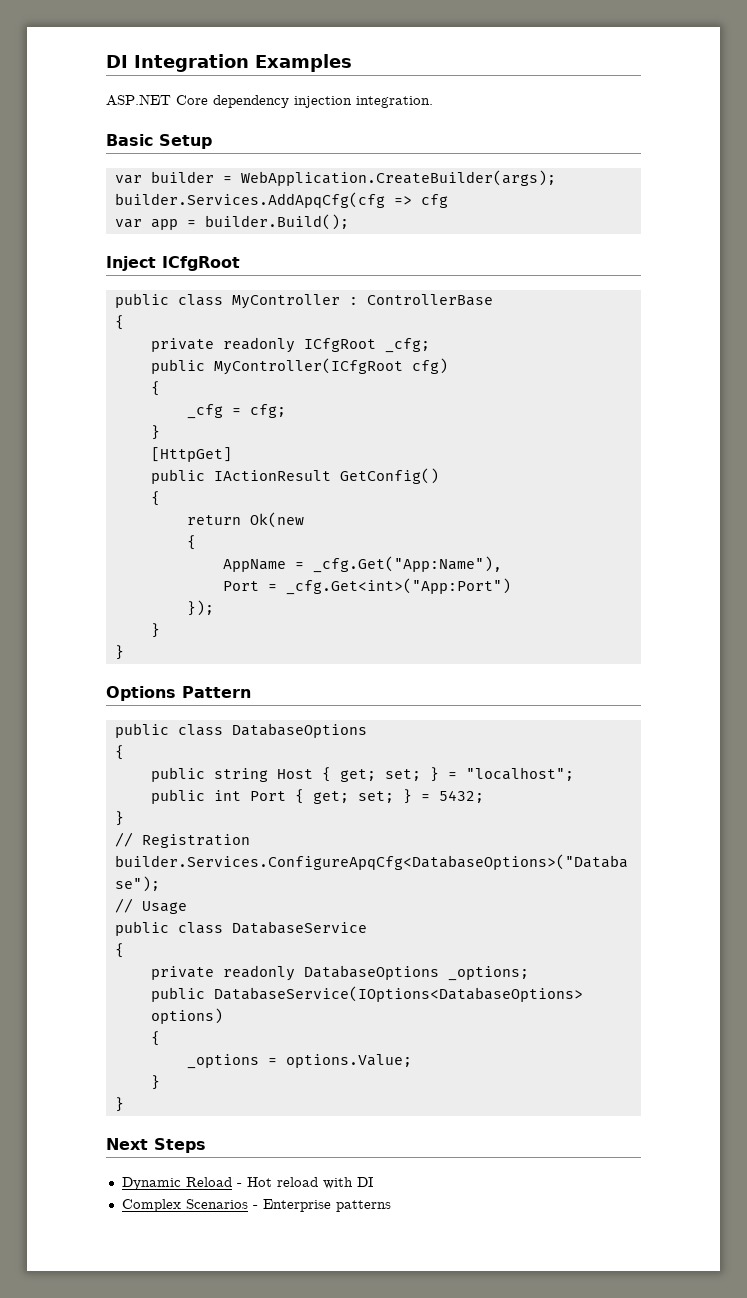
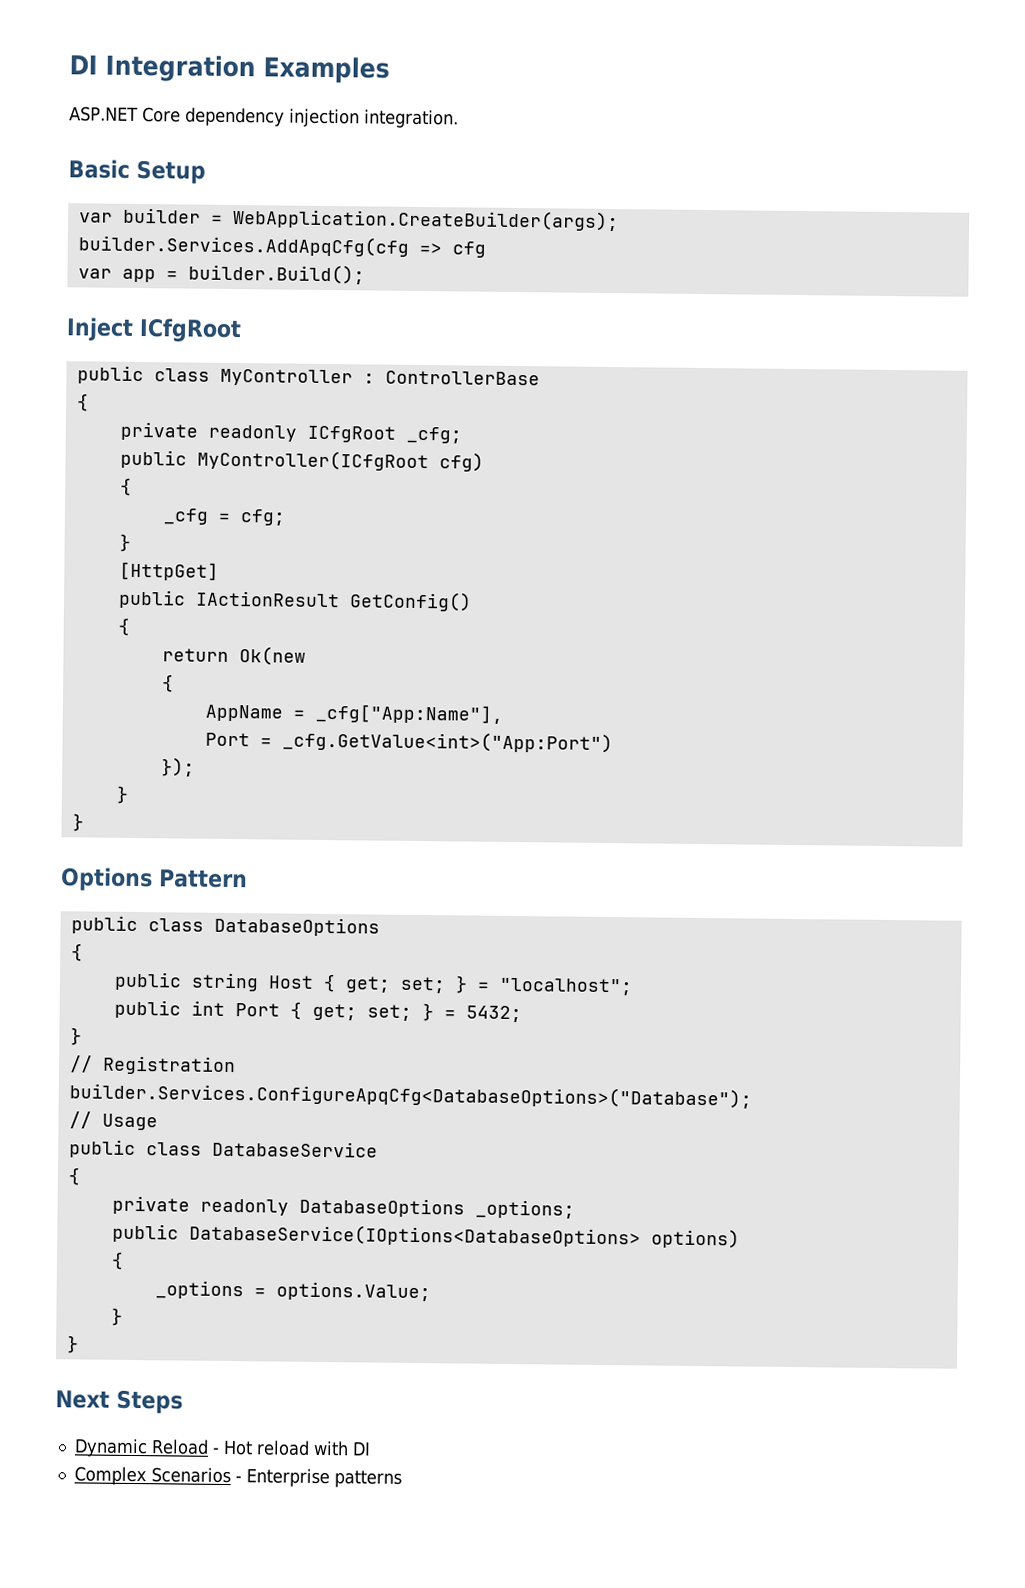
[312,556,502,573] _cfg.Get("App:Name"), -> [314,703,503,724] _cfg["App:Name"],
[285,578,511,595] _cfg.Get<int>("App:Port") -> [281,730,613,754] _cfg.GetValue<int>("App:Port")

